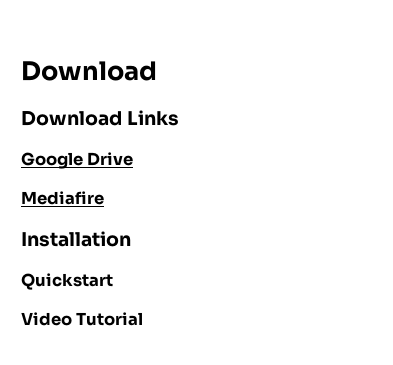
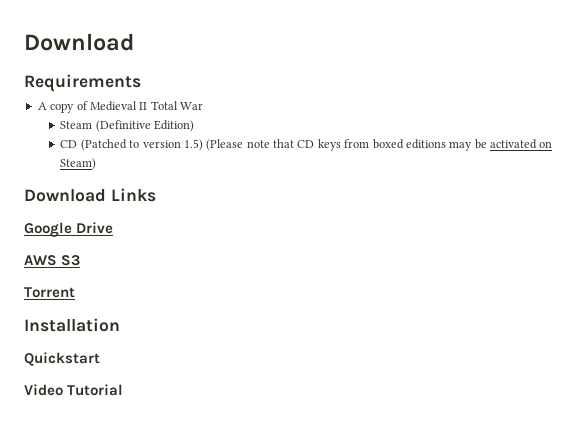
[21,61,157,81] Download -> [24,33,134,51] [24,74,141,92] [37,101,203,113] [60,120,195,132] [60,139,553,151] [60,158,97,170] Download // Requirements // A copy of Medieval II Total War // Steam (Definitive Edition) // CD (Patched to version 1.5) (Please note that CD keys from boxed editions may be activated on Steam)
[21,191,104,205] Mediafire -> [24,255,81,266] [24,287,75,298] AWS S3 // Torrent

